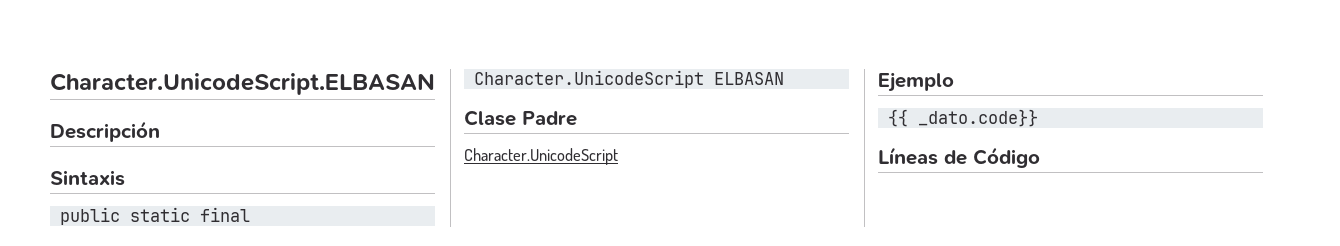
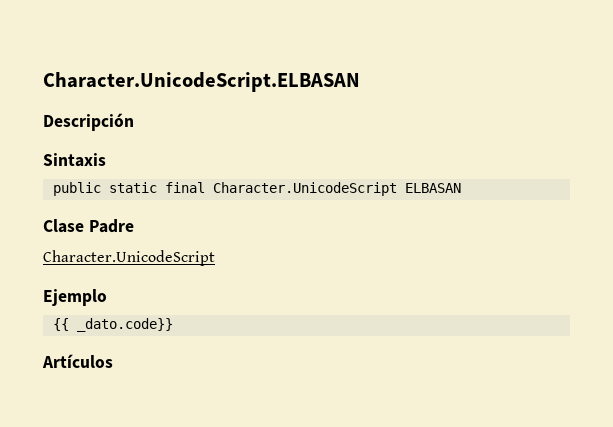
[878,147,1040,168] Líneas de Código -> [42,354,113,368] Artículos

